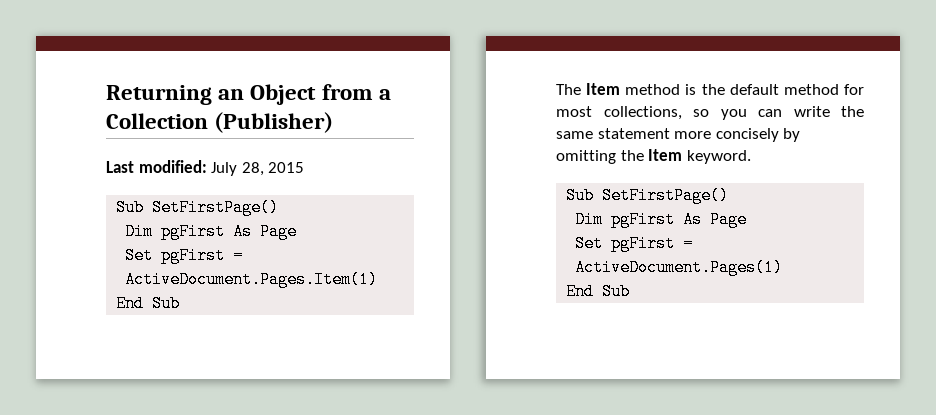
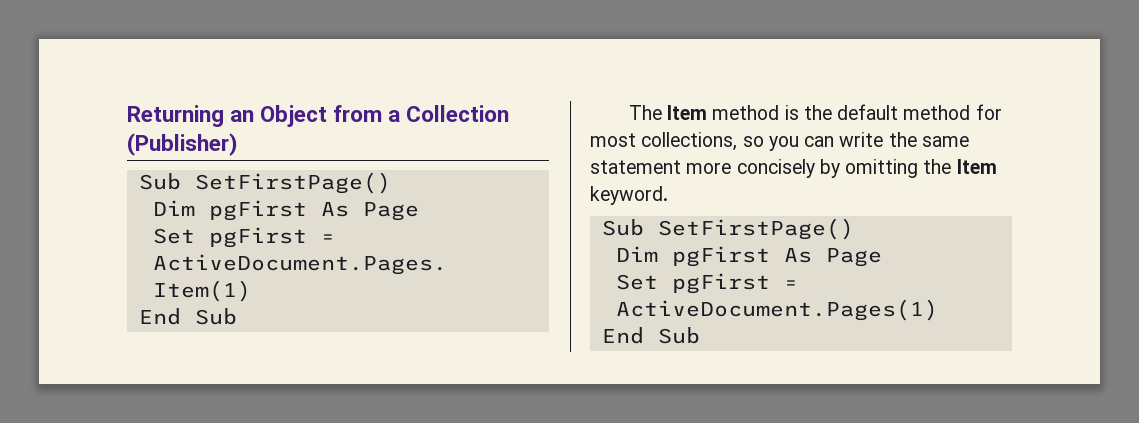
[106,160,305,176] // Last modified: July 28, 2015 -> (238, 144) none

